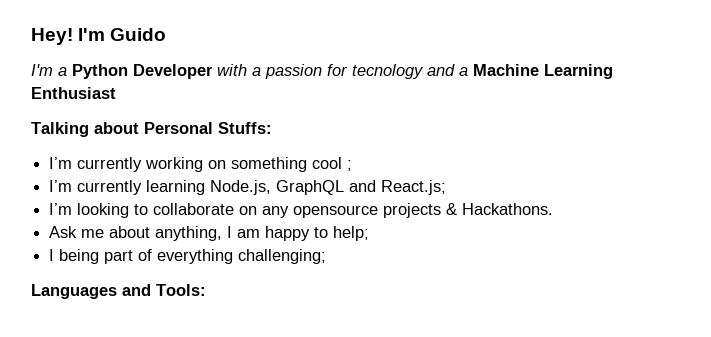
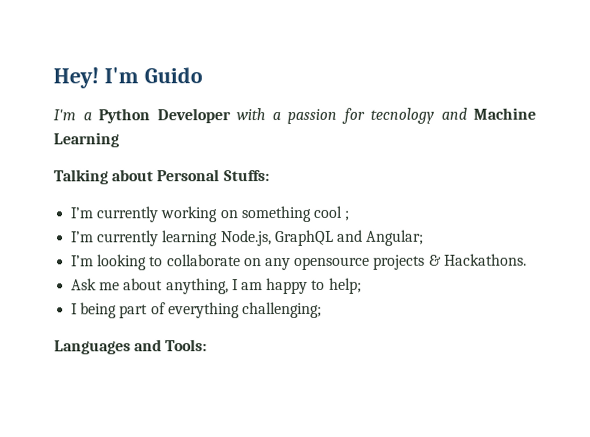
[459,67,468,76] a -> (467, 113) none
[31,87,116,99] Enthusiast -> (119, 140) none
[381,180,447,195] React.js; -> [366,229,425,246] Angular;

